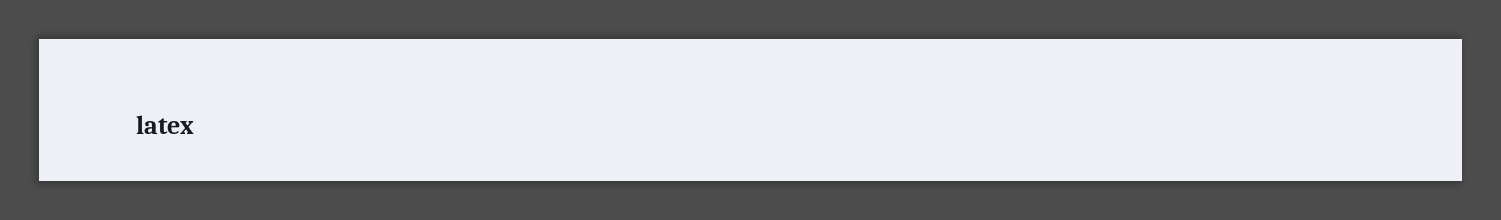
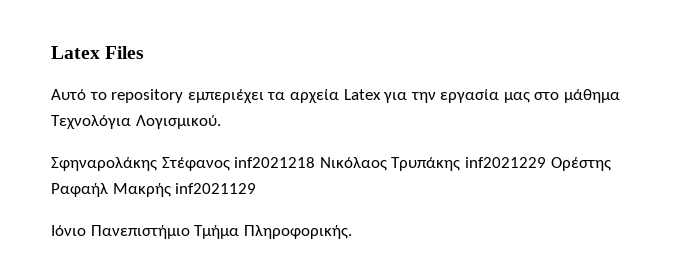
[136,115,194,134] latex -> [51,46,145,59] [51,89,621,103] [51,115,221,129] [51,157,611,171] [51,183,257,197] [51,225,352,239] Latex Files // Αυτό τo repository εμπεριέχει τα αρχεία Latex για την εργασία μας στο μάθημα Τεχνολόγια Λογισμικού. // Σφηναρολάκης Στέφανος inf2021218 Νικόλαος Τρυπάκης inf2021229 Ορέστης Ραφαήλ Μακρής inf2021129 // Ιόνιο Πανεπιστήμιο Τμήμα Πληροφορικής.

